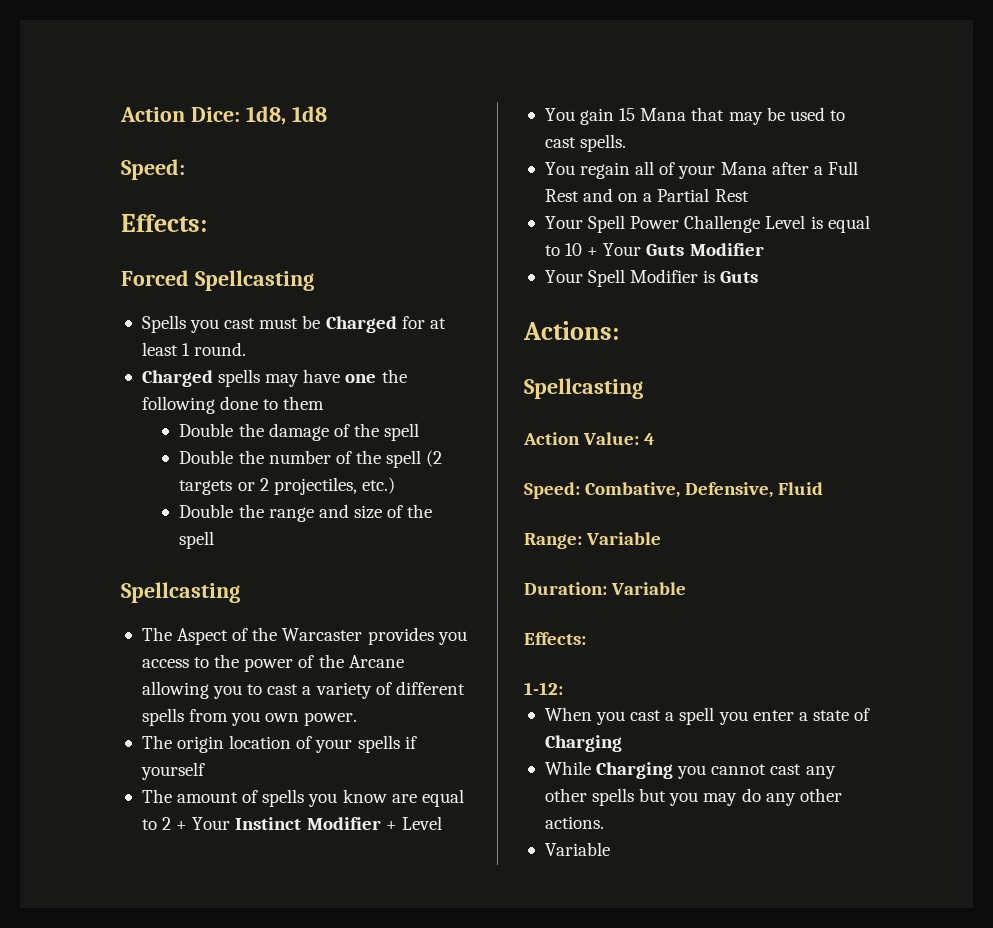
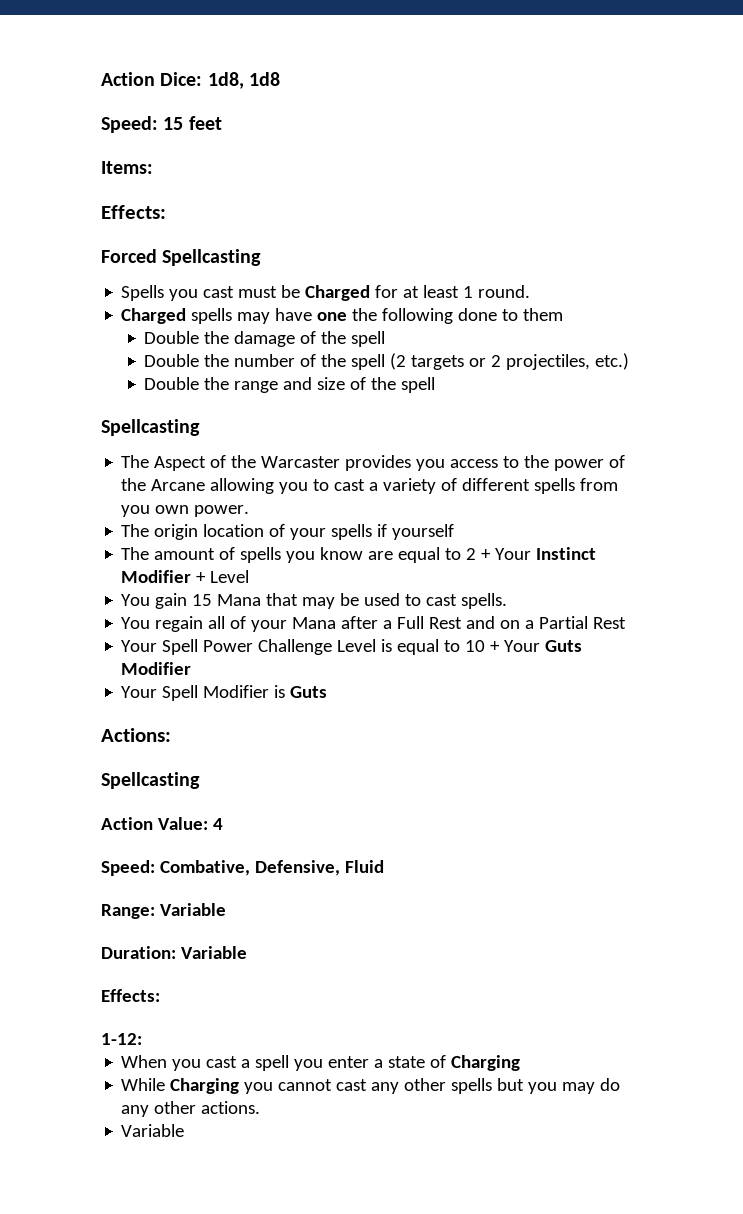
(185, 169) none -> [163,116,222,130] [101,161,153,174] 15 feet // Items:

